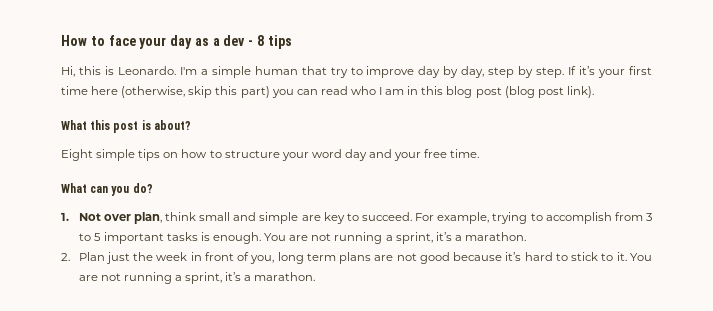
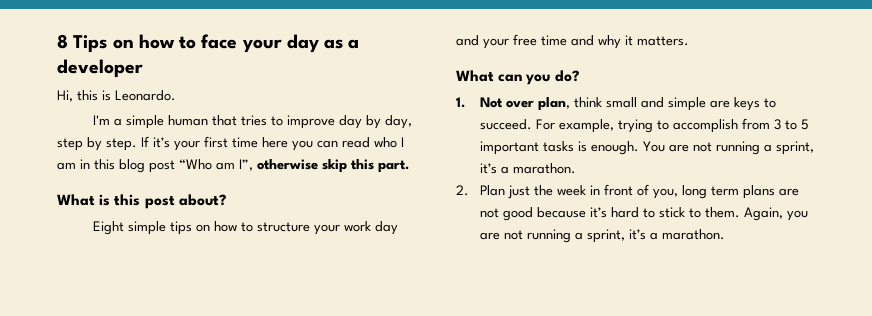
[61,35,87,46] How -> [57,34,175,53] 8 Tips on how
[223,35,292,49] dev - 8 tips -> [57,59,143,78] developer
(176, 70) none -> (176, 95) //
[330,67,348,78] try -> [241,115,268,126] tries
[121,86,270,98] (otherwise, skip this part) -> (288, 142) none
[504,86,594,98] [61,120,87,130] (blog post link). // What -> [179,159,409,173] [57,194,111,206] “Who am I”, otherwise skip this part. // What is
[141,120,151,130] is -> (175, 202) none
[311,149,342,158] word -> [344,221,372,232] work
[450,149,480,158] time. -> [541,35,689,49] time and why it matters.
[323,212,345,224] key -> [734,97,761,111] keys
[616,252,652,261] it. You -> [705,207,809,221] them. Again, you

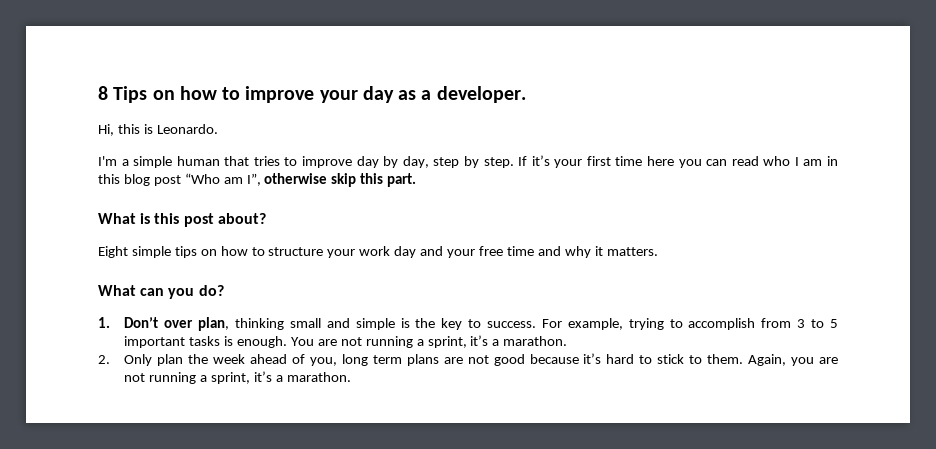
[201,34,238,49] face -> [245,86,315,103] improve
[57,59,143,78] developer -> [436,86,526,103] developer.
[480,97,504,108] Not -> [124,317,159,328] Don’t
[574,97,603,108] think -> [234,318,284,330] thinking
[710,97,777,111] [480,119,533,130] are keys to succeed. -> [400,318,537,330] is the key to success.
[480,184,634,199] Plan just the week in front -> [124,354,288,366] Only plan the week ahead

